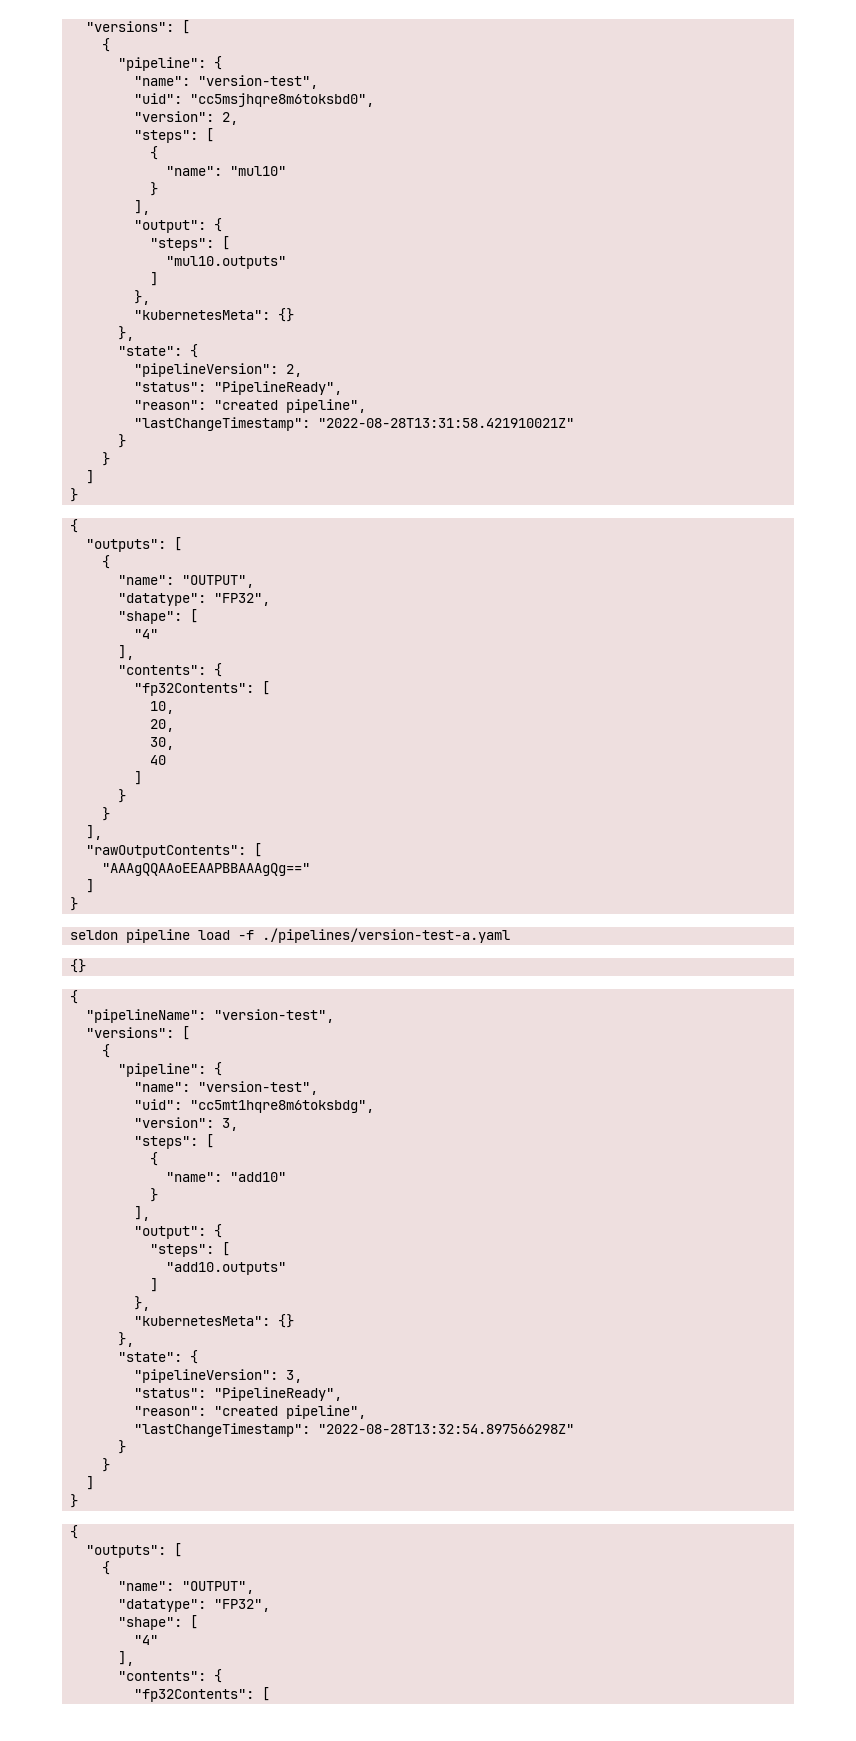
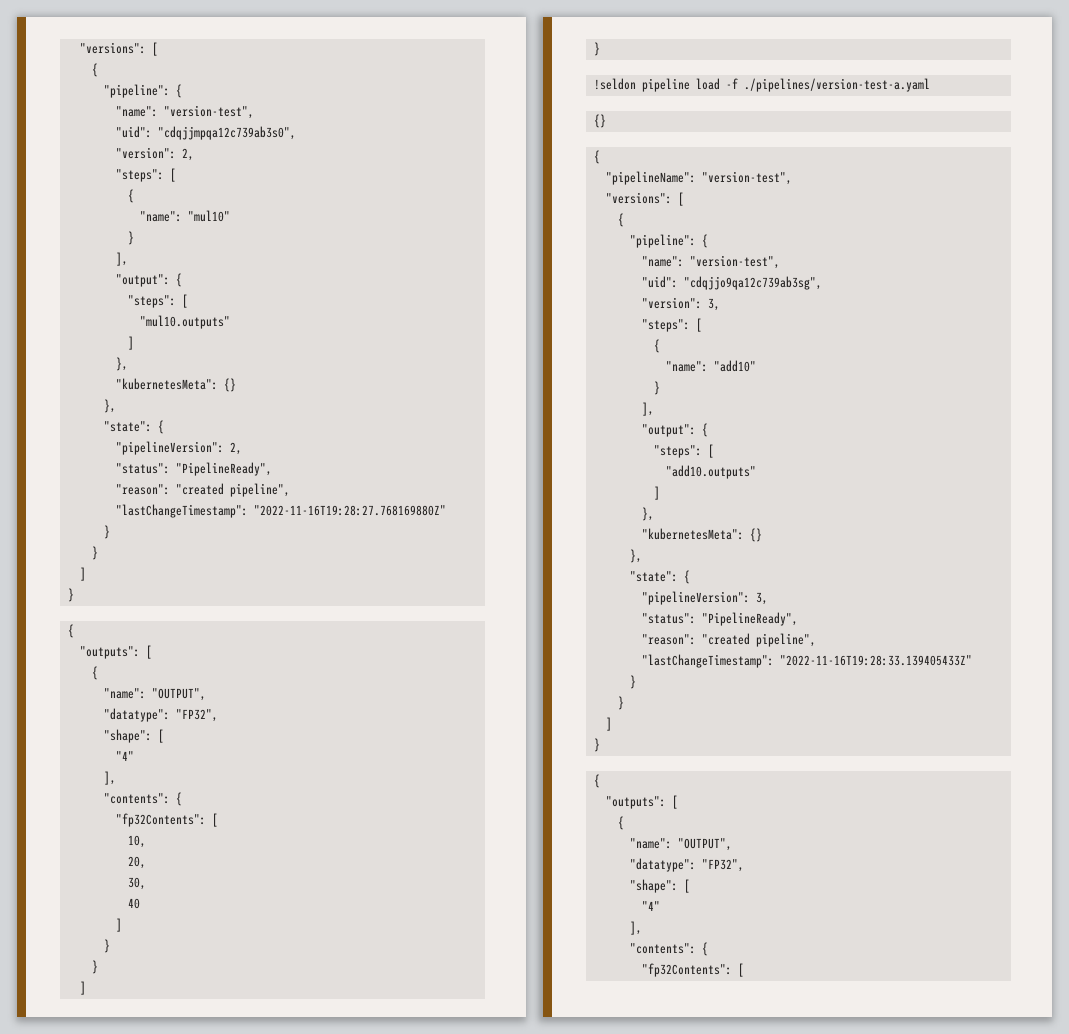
[86,20,191,34] [102,38,111,52] [118,56,223,71] [134,75,319,89] [134,93,375,107] "versions": [ // { // "pipeline": { // "name": "version-test", // "uid": "cc5msjhqre8m6toksbd0", -> [80,42,159,56] [92,63,99,77] [104,84,183,98] [116,105,255,119] [116,126,297,140] "versions": [ // { // "pipeline": { // "name": "version-test", // "uid": "cdqjjmpqa12c739ab3s0",
[318,418,575,428] "2022-08-28T13:31:58.421910021Z" -> [254,505,447,516] "2022-11-16T19:28:27.768169880Z"
[86,825,103,840] [86,843,263,858] [102,863,311,876] [86,879,95,893] [70,897,79,911] [70,930,119,940] // ], // "rawOutputContents": [ // "AAAgQQAAoEEAAPBBAAAgQg==" // ] // } // seldon -> [80,981,87,995] [594,42,601,56] [594,78,637,90] // ] // } // !seldon
[190,1100,375,1113] "cc5mt1hqre8m6toksbdg", -> [684,276,823,290] "cdqjjo9qa12c739ab3sg",
[318,1424,575,1434] "2022-08-28T13:32:54.897566298Z" -> [780,655,973,666] "2022-11-16T19:28:33.139405433Z"

